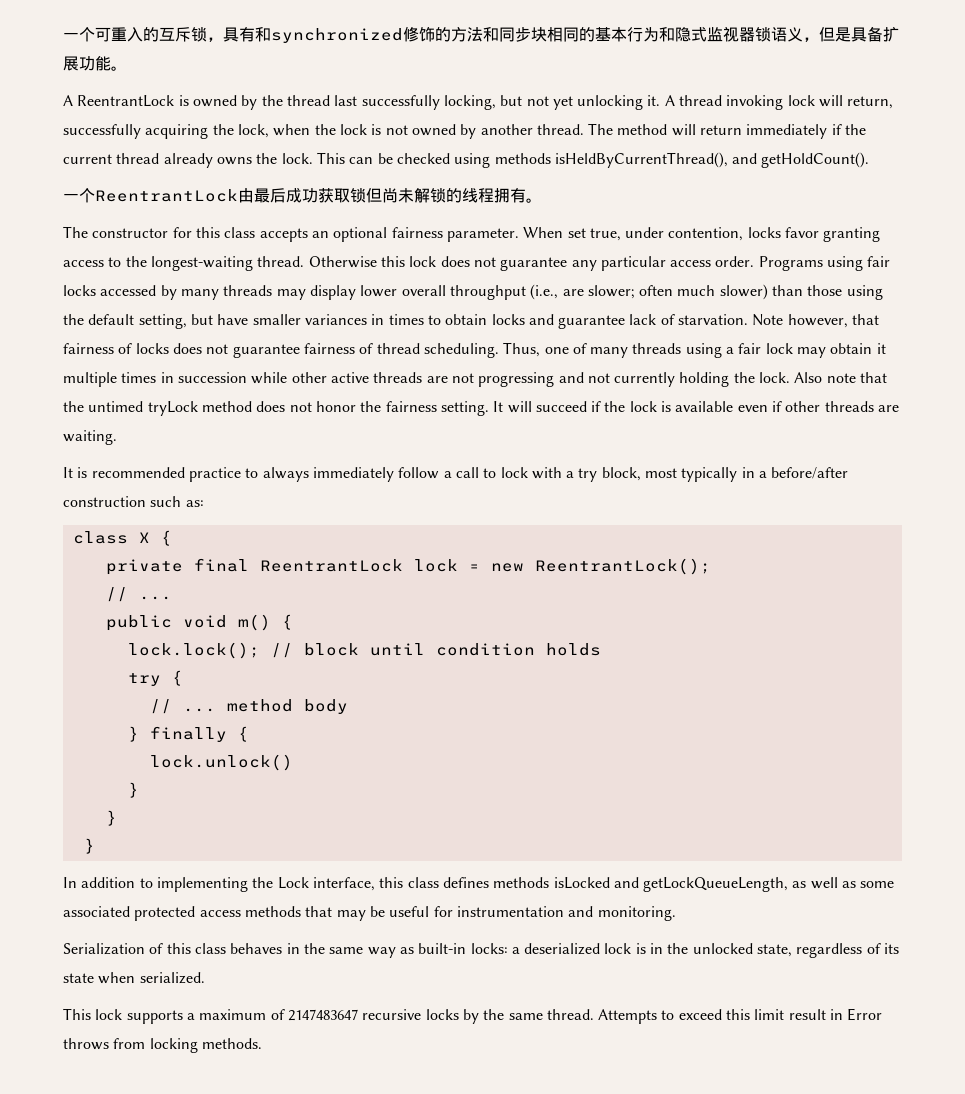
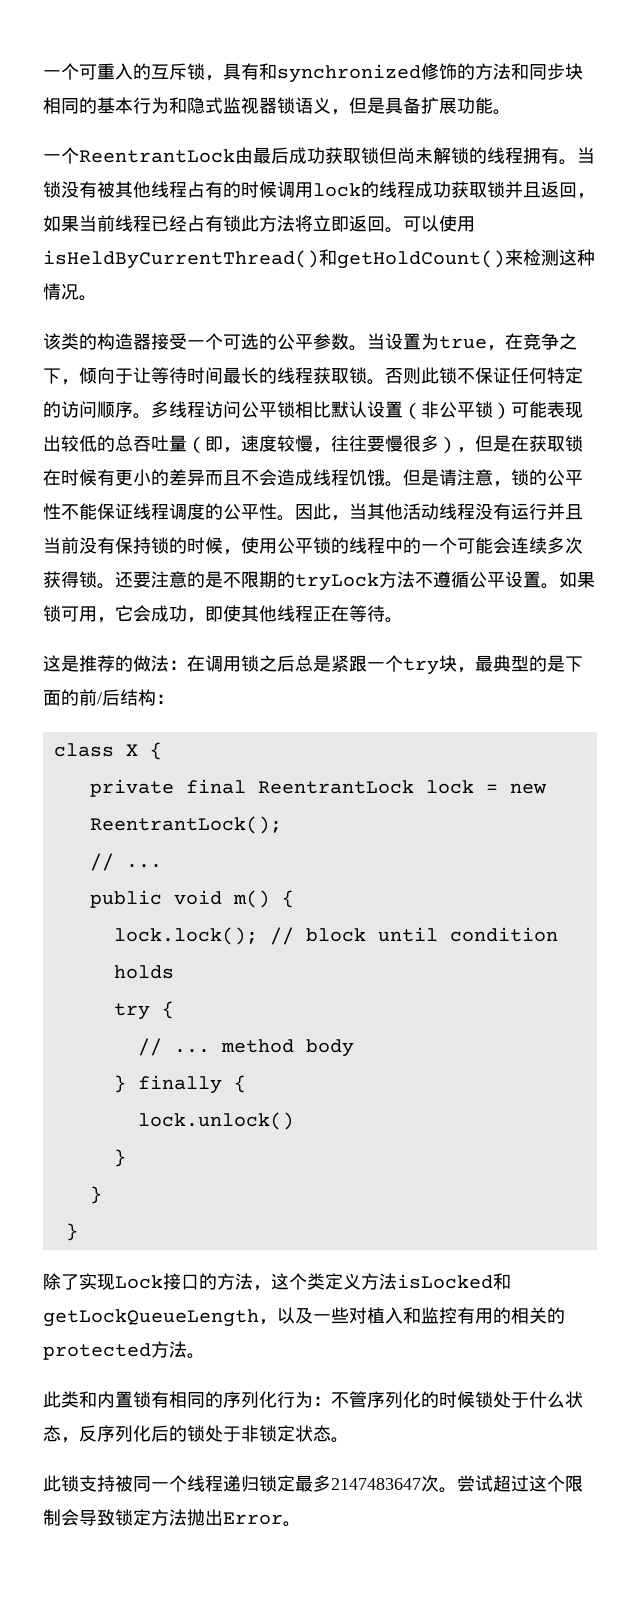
[63,95,894,110] [63,123,867,139] [63,152,870,168] // A ReentrantLock is owned by the thread last successfully locking, but not yet unlocking it. A thread invoking lock will return, successfully acquiring the lock, when the lock is not owned by another thread. The method will return immediately if the current thread already owns the lock. This can be checked using methods isHeldByCurrentThread(), and getHoldCount(). -> (511, 112) none
[63,226,881,242] [63,256,891,271] [63,284,883,300] [63,314,880,329] [63,342,886,358] [63,372,888,387] [63,401,900,416] [63,430,117,445] [63,467,849,482] [63,496,204,507] // The constructor for this class accepts an optional fairness parameter. When set true, under contention, locks favor granting access to the longest-waiting thread. Otherwise this lock does not guarantee any particular access order. Programs using fair locks accessed by many threads may display lower overall throughput (i.e., are slower; often much slower) than those using the default setting, but have smaller variances in times to obtain locks and guarantee lack of starvation. Note however, that fairness of locks does not guarantee fairness of thread scheduling. Thus, one of many threads using a fair lock may obtain it multiple times in succession while other active threads are not progressing and not currently holding the lock. Also note that the untimed tryLock method does not honor the fairness setting. It will succeed if the lock is available even if other threads are waiting. // It is recommended practice to always immediately follow a call to lock with a try block, most typically in a before/after construction such as: -> [577,147,595,164] [43,181,595,199] [43,215,475,233] [43,249,595,269] [43,283,97,301] [43,333,577,351] [43,367,583,385] [43,401,583,419] [43,435,583,453] [43,469,583,487] [43,503,583,521] [43,537,583,555] [43,571,595,591] [43,605,403,623] [43,655,583,675] [43,689,174,706] 当锁没有被其他线程占有的时候调用lock的线程成功获取锁并且返回，如果当前线程已经占有锁此方法将立即返回。可以使用isHeldByCurrentThread()和getHoldCount()来检测这种情况。 // 该类的构造器接受一个可选的公平参数。当设置为true，在竞争之下，倾向于让等待时间最长的线程获取锁。否则此锁不保证任何特定的访问顺序。多线程访问公平锁相比默认设置（非公平锁）可能表现出较低的总吞吐量（即，速度较慢，往往要慢很多），但是在获取锁在时候有更小的差异而且不会造成线程饥饿。但是请注意，锁的公平性不能保证线程调度的公平性。因此，当其他活动线程没有运行并且当前没有保持锁的时候，使用公平锁的线程中的一个可能会连续多次获得锁。还要注意的是不限期的tryLock方法不遵循公平设置。如果锁可用，它会成功，即使其他线程正在等待。 // 这是推荐的做法：在调用锁之后总是紧跟一个try块，最典型的是下面的前/后结构：
[63,877,895,892] [63,906,676,921] [63,943,900,958] [63,972,205,984] [63,1008,883,1024] [63,1038,262,1053] In addition to implementing the Lock interface, this class defines methods isLocked and getLockQueueLength, as well as some associated protected access methods that may be useful for instrumentation and monitoring. // Serialization of this class behaves in the same way as built-in locks: a deserialized lock is in the unlocked state, regardless of its state when serialized. // This lock supports a maximum of 2147483647 recursive locks by the same thread. Attempts to exceed this limit result in Error throws from locking methods. -> [43,1273,511,1291] [43,1307,565,1327] [43,1341,205,1360] [43,1391,583,1408] [43,1425,349,1443] [43,1475,583,1493] [43,1509,301,1527] 除了实现Lock接口的方法，这个类定义方法isLocked和getLockQueueLength，以及一些对植入和监控有用的相关的protected方法。 // 此类和内置锁有相同的序列化行为：不管序列化的时候锁处于什么状态，反序列化后的锁处于非锁定状态。 // 此锁支持被同一个线程递归锁定最多2147483647次。尝试超过这个限制会导致锁定方法抛出Error。

